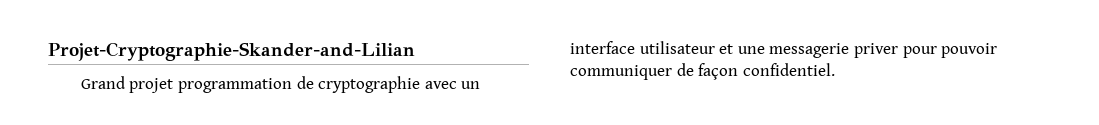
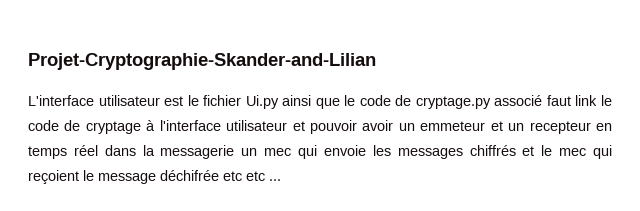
[80,76,481,93] [570,41,998,58] [570,63,835,80] Grand projet programmation de cryptographie avec un interface utilisateur et une messagerie priver pour pouvoir communiquer de façon confidentiel. -> [28,95,612,109] [28,120,613,134] [28,145,613,159] [28,170,281,184] L'interface utilisateur est le fichier Ui.py ainsi que le code de cryptage.py associé faut link le code de cryptage à l'interface utilisateur et pouvoir avoir un emmeteur et un recepteur en temps réel dans la messagerie un mec qui envoie les messages chiffrés et le mec qui reçoient le message déchifrée etc etc ...

